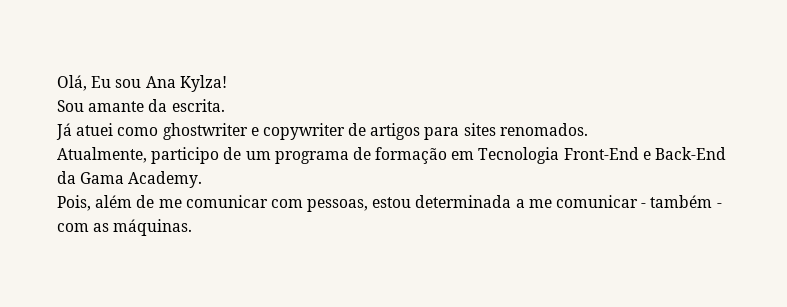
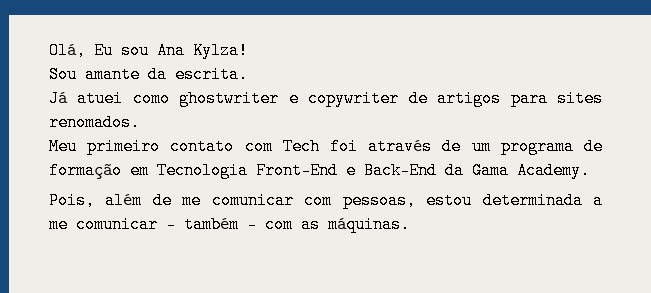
[57,147,220,164] Atualmente, participo -> [49,138,433,155] Meu primeiro contato com Tech foi através

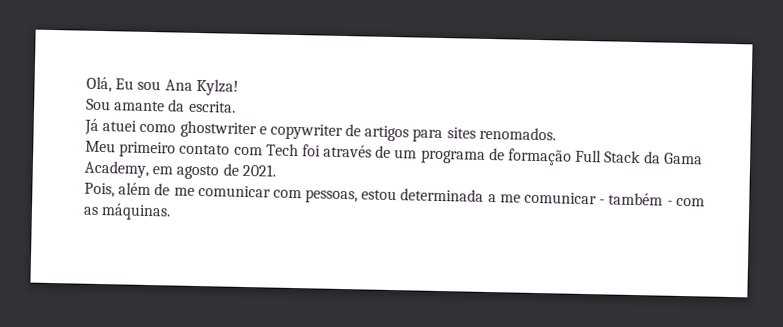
[130,162,590,179] em Tecnologia Front-End e Back-End da Gama Academy. -> [575,149,703,165] [84,160,276,180] Full Stack da Gama Academy, em agosto de 2021.

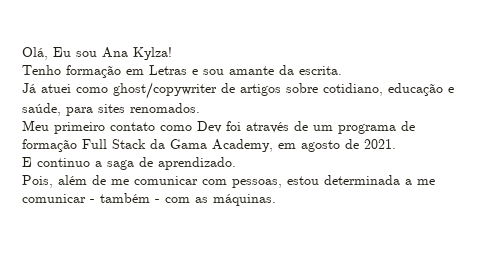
[86,98,111,111] Sou -> [22,65,224,78] Tenho formação em Letras e sou
[179,120,410,142] ghostwriter e copywriter de artigos -> [113,82,454,99] [22,103,61,116] ghost/copywriter de artigos sobre cotidiano, educação e saúde,
[233,143,299,157] com Tech -> [160,121,222,133] como Dev
(276, 170) none -> [22,157,236,170] // E continuo a saga de aprendizado.

